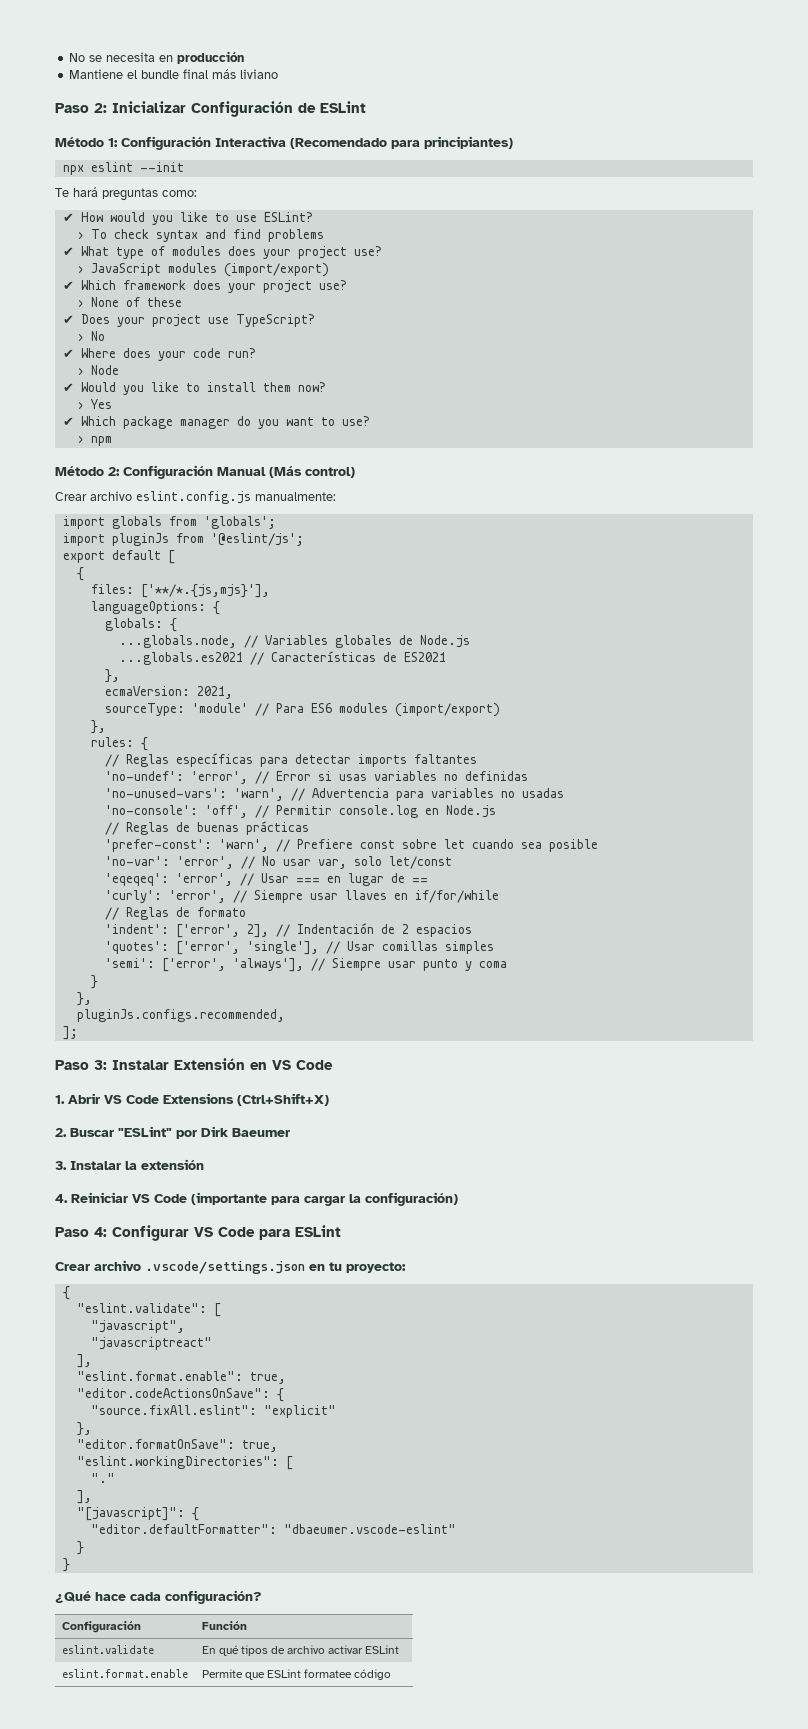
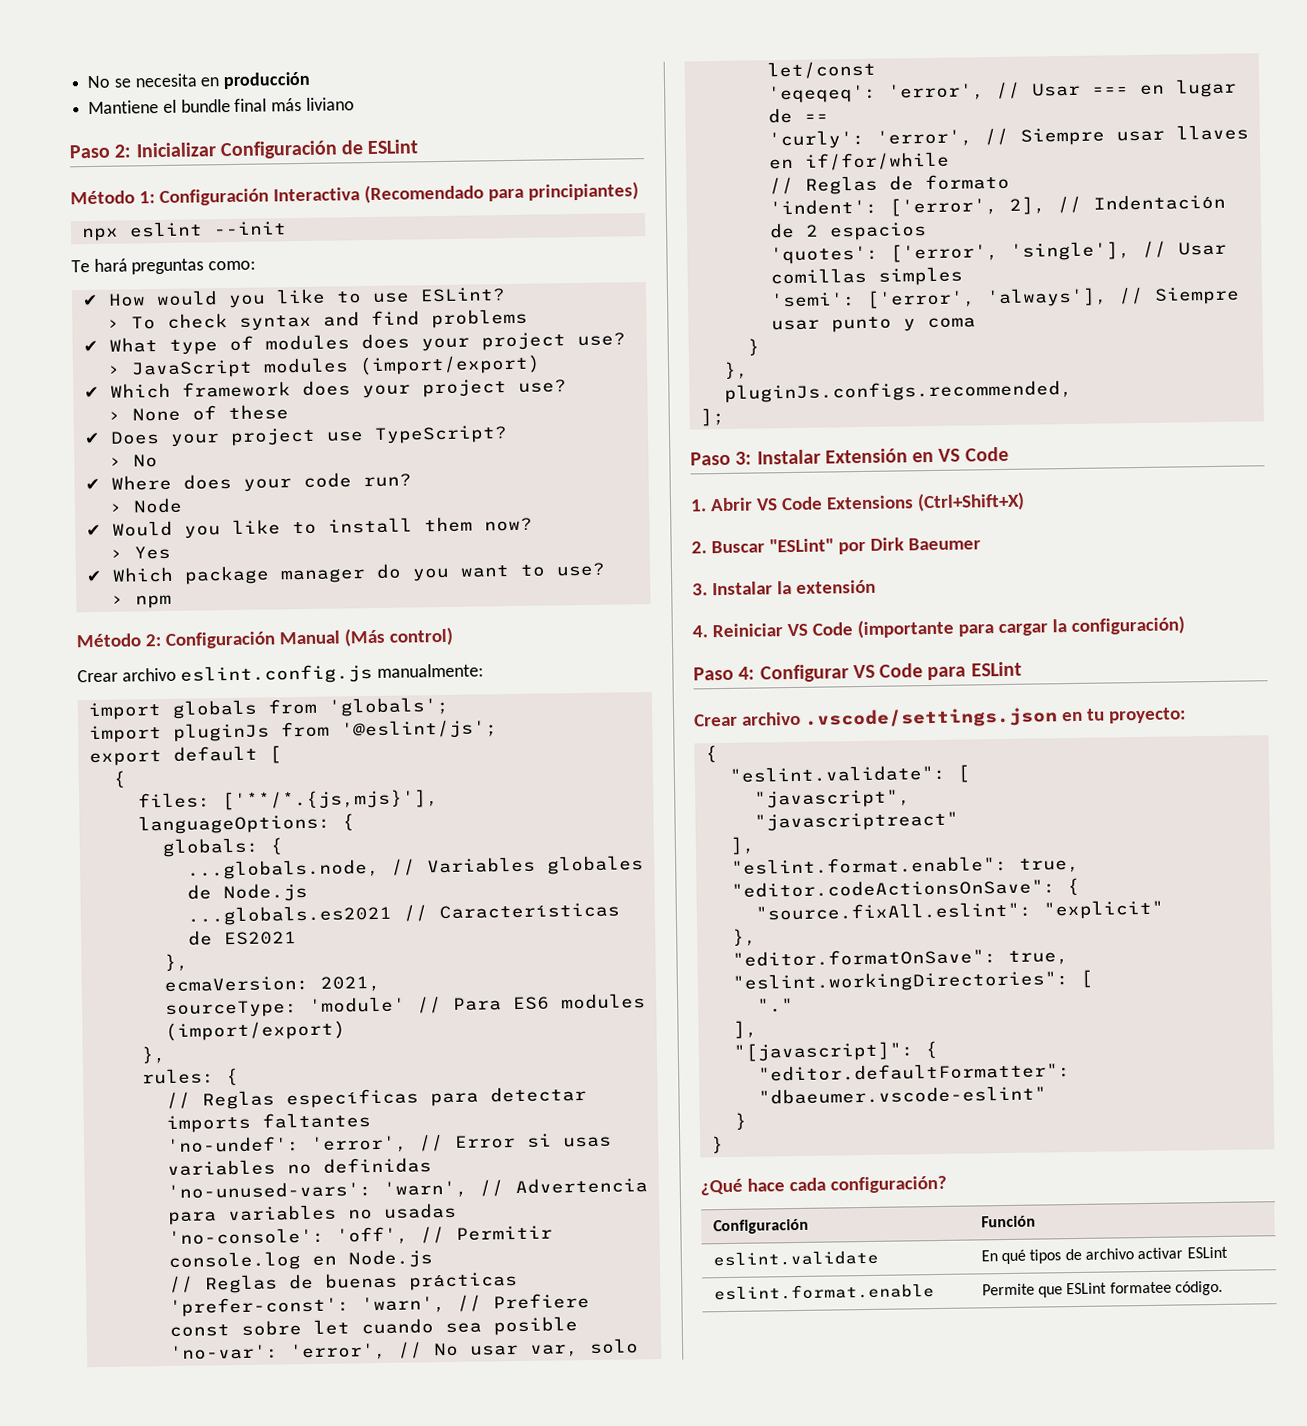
[354,1669,392,1680] código -> [1174,1280,1223,1296] código.

